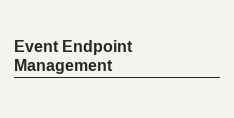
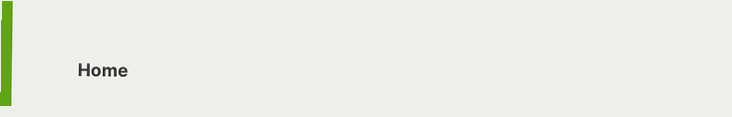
[14,40,134,55] [14,59,113,74] Event Endpoint Management -> [77,63,128,78] Home

